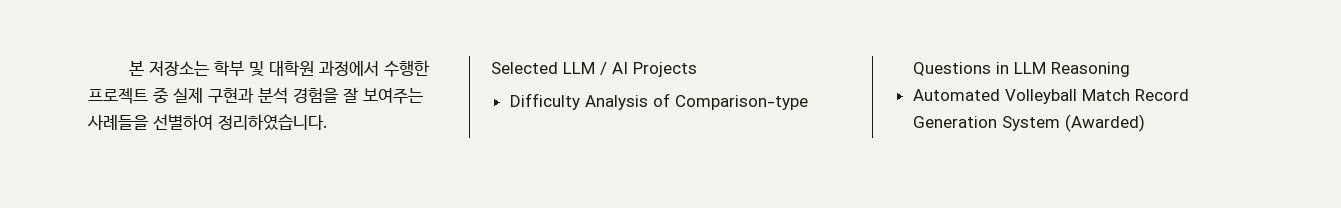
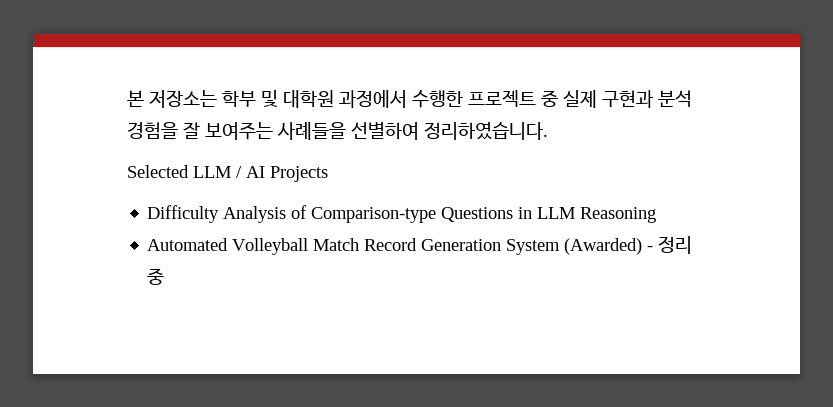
(1145, 123) none -> [647,236,693,254] [147,268,165,285] - 정리 중

